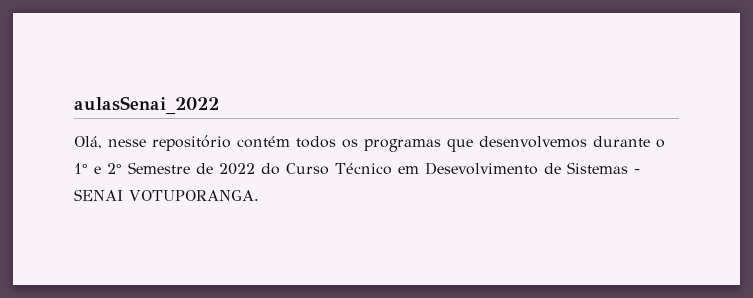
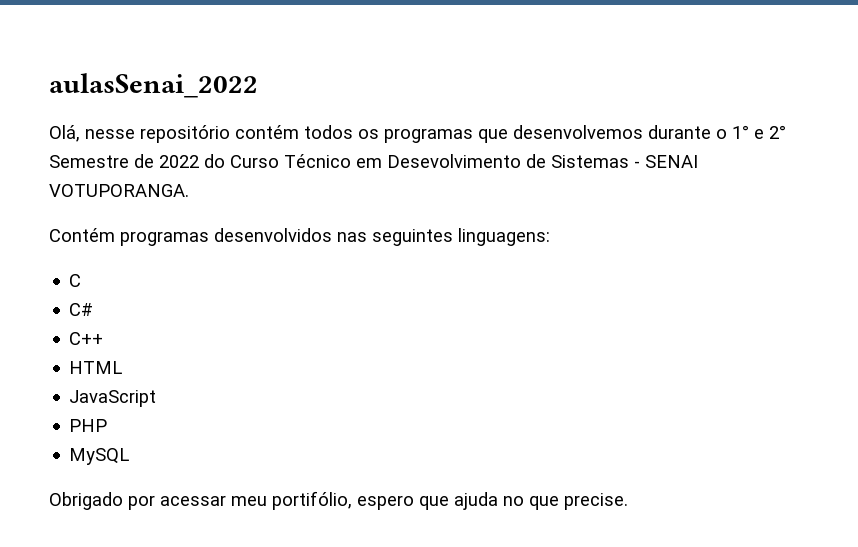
(259, 195) none -> [49,228,550,246] [69,274,82,287] [69,303,94,316] [69,332,104,345] [69,361,123,374] [69,390,157,407] [69,419,108,432] [69,448,130,465] [49,491,628,510] // Contém programas desenvolvidos nas seguintes linguagens: // C // C# // C++ // HTML // JavaScript // PHP // MySQL // Obrigado por acessar meu portifólio, espero que ajuda no que precise.

